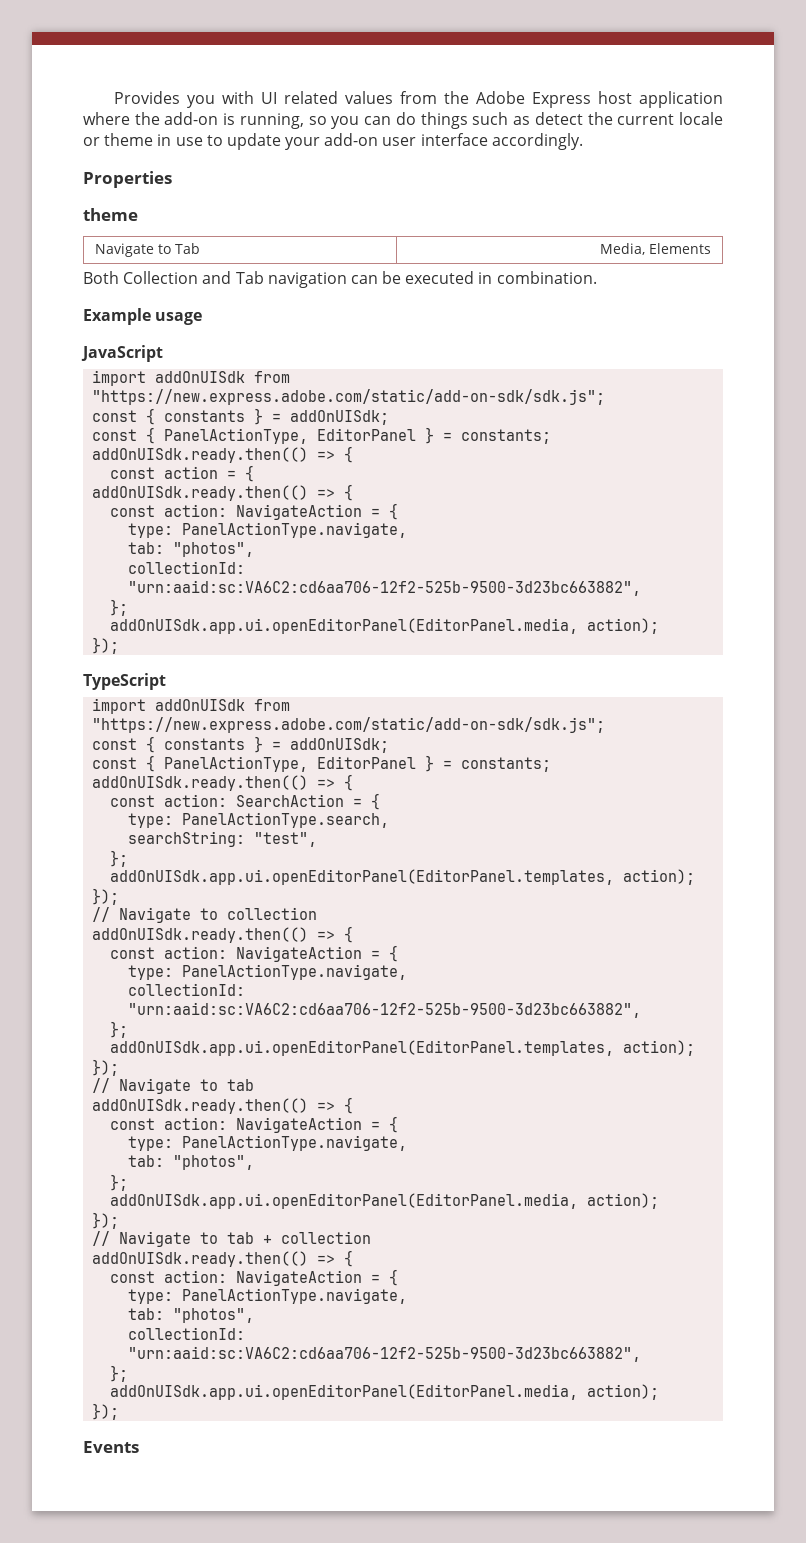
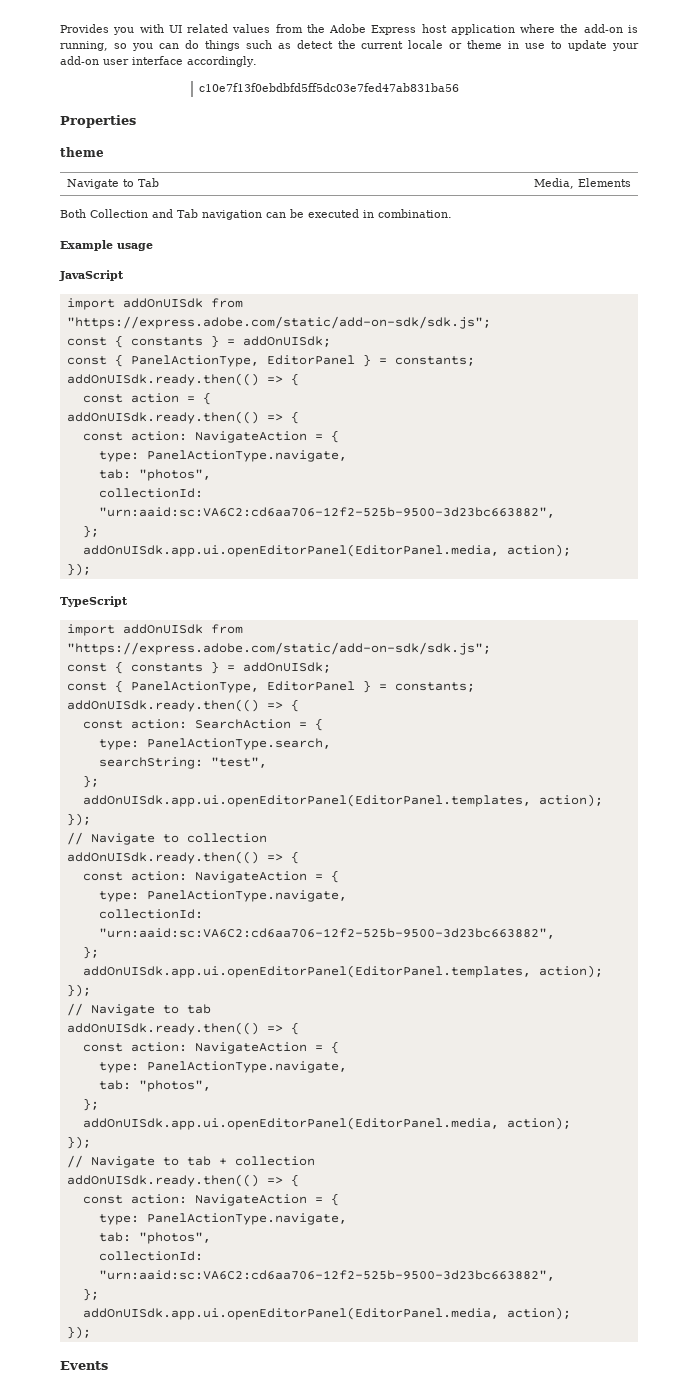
(583, 141) none -> [198,83,459,92] // c10e7f13f0ebdbfd5ff5dc03e7fed47ab831ba56
[92,389,606,405] "https://new.express.adobe.com/static/add-on-sdk/sdk.js"; -> [66,316,491,329] "https://express.adobe.com/static/add-on-sdk/sdk.js";
[92,717,606,733] "https://new.express.adobe.com/static/add-on-sdk/sdk.js"; -> [66,642,491,655] "https://express.adobe.com/static/add-on-sdk/sdk.js";

